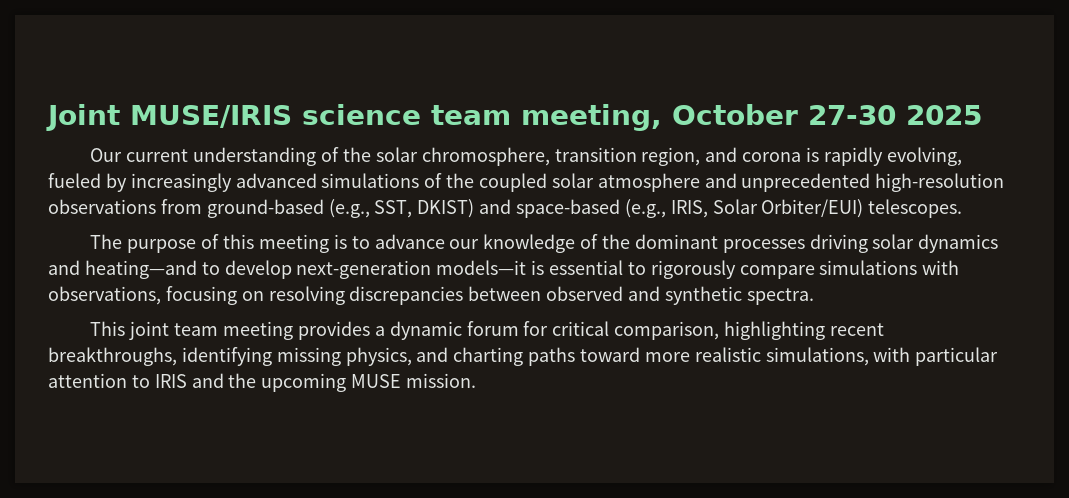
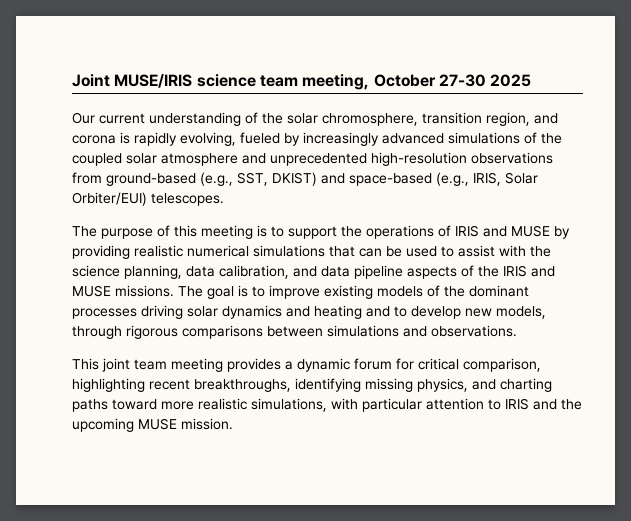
[374,234,576,253] advance our knowledge -> [288,225,570,239] [72,245,551,259] [72,265,555,279] [72,285,423,299] support the operations of IRIS and MUSE by providing realistic numerical simulations that can be used to assist with the science planning, data calibration, and data pipeline aspects of the IRIS and MUSE missions. The goal is to improve existing models
[84,260,960,279] [48,286,814,305] heating—and to develop next-generation models—it is essential to rigorously compare simulations with observations, focusing on resolving discrepancies between observed and synthetic spectra. -> [314,305,546,319] [72,325,517,339] heating and to develop new models, through rigorous comparisons between simulations and observations.

